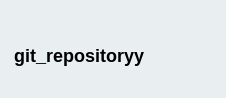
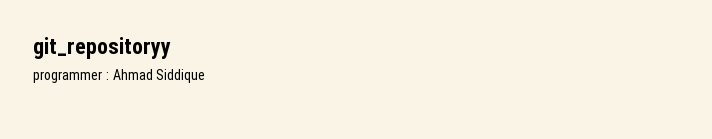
(144, 57) none -> [33,69,206,83] // programmer : Ahmad Siddique

